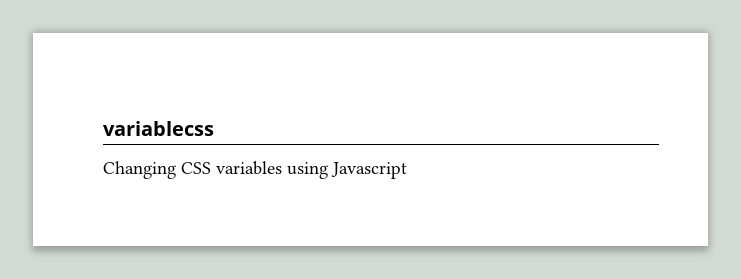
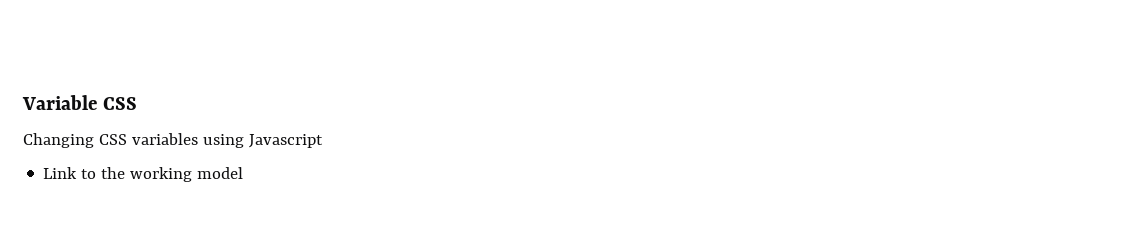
[103,121,214,136] variablecss -> [22,95,137,110] Variable CSS
(407, 170) none -> [43,167,244,182] // Link to the working model

